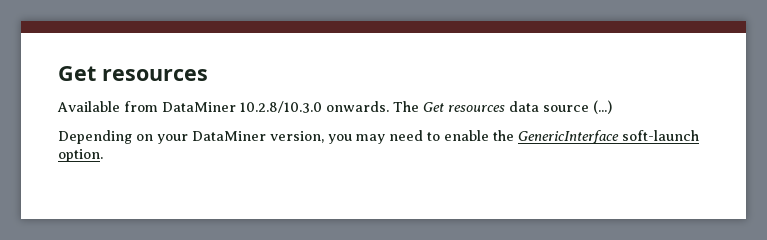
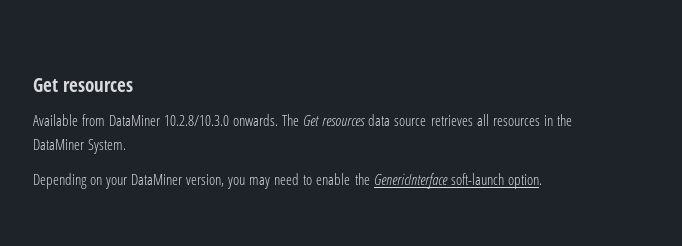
[593,100,612,114] (...) -> [430,114,572,126] [33,139,127,154] retrieves all resources in the DataMiner System.

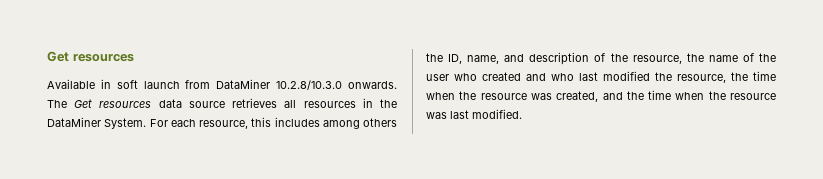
(78, 120) none -> [100,79,180,89] in soft launch
[33,173,542,189] // Depending on your DataMiner version, you may need to enable the GenericInterface soft-launch option. -> [149,117,397,129] [426,52,776,65] [426,71,776,83] [426,90,776,102] [426,109,522,119] For each resource, this includes among others the ID, name, and description of the resource, the name of the user who created and who last modified the resource, the time when the resource was created, and the time when the resource was last modified.

